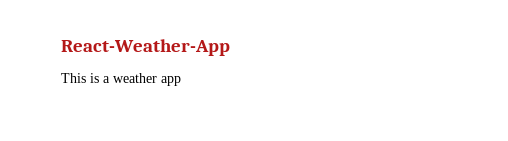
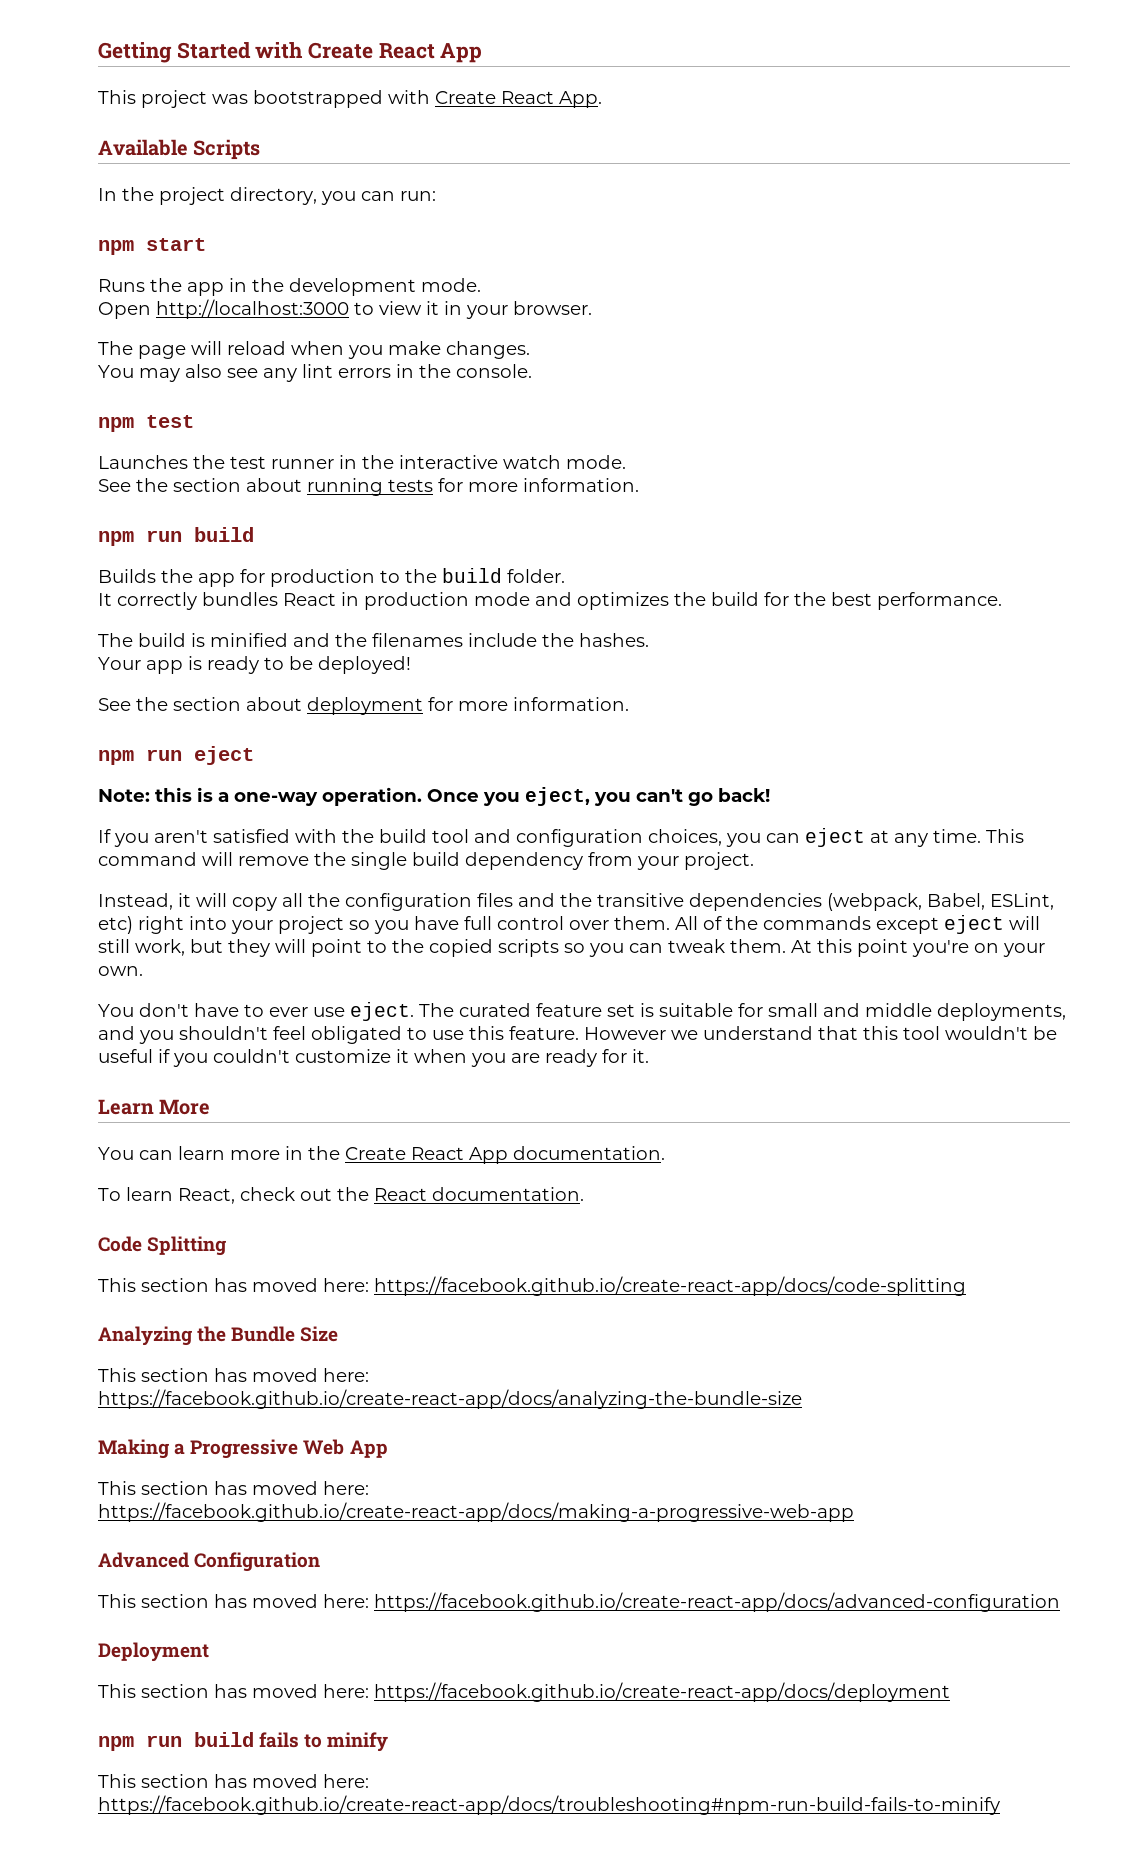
[61,39,230,56] [61,73,181,86] React-Weather-App // This is a weather app -> [98,42,483,63] [98,90,602,108] [98,139,261,160] [98,187,436,205] [98,238,206,255] [98,278,481,296] [98,299,592,319] [98,341,530,359] [98,364,532,382] [98,415,194,432] [98,455,626,469] [98,478,639,496] [98,527,254,546] [98,568,565,587] [98,592,1002,610] [98,633,649,647] [98,656,411,674] [98,697,629,715] [98,746,254,765] [98,787,770,806] [98,828,1024,847] [98,852,754,870] [98,893,1054,911] [98,915,1040,934] [98,939,1045,957] [98,966,143,976] [98,1002,1066,1021] [98,1026,1057,1044] [98,1049,649,1067] [98,1099,211,1115] [98,1146,665,1164] [98,1187,584,1204] [98,1236,227,1256] [98,1276,966,1296] [98,1326,339,1346] [98,1368,369,1382] [98,1389,802,1409] [98,1439,388,1459] [98,1481,369,1495] [98,1502,854,1522] [98,1552,321,1572] [98,1592,1060,1612] [98,1642,209,1662] [98,1682,950,1702] [98,1732,389,1752] [98,1774,369,1788] [98,1795,1000,1815] Getting Started with Create React App // This project was bootstrapped with Create React App. // Available Scripts // In the project directory, you can run: // npm start // Runs the app in the development mode. // Open http://localhost:3000 to view it in your browser. // The page will reload when you make changes. // You may also see any lint errors in the console. // npm test // Launches the test runner in the interactive watch mode. // See the section about running tests for more information. // npm run build // Builds the app for production to the build folder. // It correctly bundles React in production mode and optimizes the build for the best performance. // The build is minified and the filenames include the hashes. // Your app is ready to be deployed! // See the section about deployment for more information. // npm run eject // Note: this is a one-way operation. Once you eject, you can't go back! // If you aren't satisfied with the build tool and configuration choices, you can eject at any time. This command will remove the single build dependency from your project. // Instead, it will copy all the configuration files and the transitive dependencies (webpack, Babel, ESLint, etc) right into your project so you have full control over them. All of the commands except eject will still work, but they will point to the copied scripts so you can tweak them. At this point you're on your own. // You don't have to ever use eject. The curated feature set is suitable for small and middle deployments, and you shouldn't feel obligated to use this feature. However we understand that this tool wouldn't be useful if you couldn't customize it when you are ready for it. // Learn More // You can learn more in the Create React App documentation. // To learn React, check out the React documentation. // Code Splitting // This section has moved here: https://facebook.github.io/create-react-app/docs/code-splitting // Analyzing the Bundle Size // This section has moved here: https://facebook.github.io/create-react-app/docs/analyzing-the-bundle-size // Making a Progressive Web App // This section has moved here: https://facebook.github.io/create-react-app/docs/making-a-progressive-web-app // Advanced Configuration // This section has moved here: https://facebook.github.io/create-react-app/docs/advanced-configuration // Deployment // This section has moved here: https://facebook.github.io/create-react-app/docs/deployment // npm run build fails to minify // This section has moved here: https://facebook.github.io/create-react-app/docs/troubleshooting#npm-run-build-fails-to-minify

